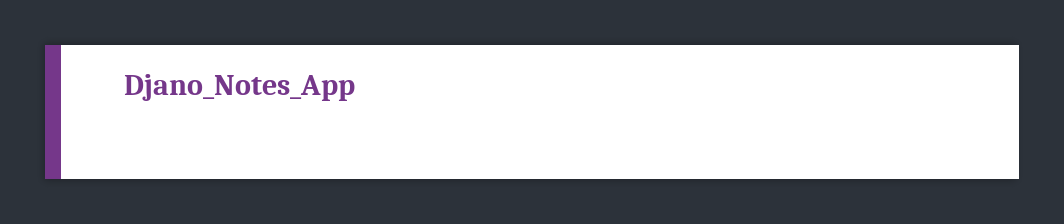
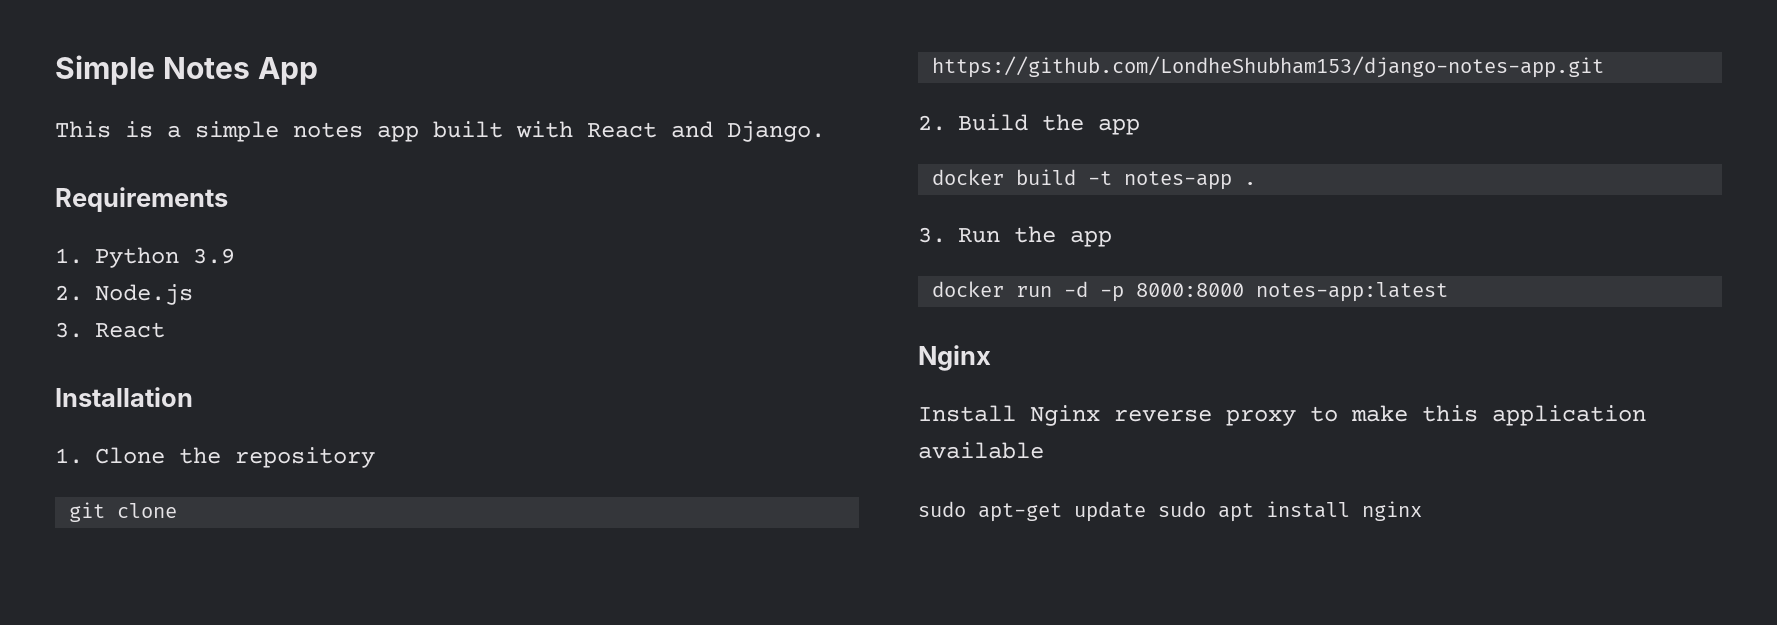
[124,74,355,101] Djano_Notes_App -> [55,55,319,85] [55,121,825,142] [55,187,228,212] [55,247,235,268] [55,284,193,305] [55,322,165,338] [55,387,193,407] [55,447,375,468] [69,502,178,522] [932,56,1605,78] [918,114,1140,135] [932,169,1257,190] [918,226,1112,247] [932,281,1449,302] [918,345,991,371] [918,405,1646,426] [918,442,1044,459] [918,501,1422,522] Simple Notes App // This is a simple notes app built with React and Django. // Requirements // 1. Python 3.9 // 2. Node.js // 3. React // Installation // 1. Clone the repository // git clone https://github.com/LondheShubham153/django-notes-app.git // 2. Build the app // docker build -t notes-app . // 3. Run the app // docker run -d -p 8000:8000 notes-app:latest // Nginx // Install Nginx reverse proxy to make this application available // sudo apt-get update sudo apt install nginx

